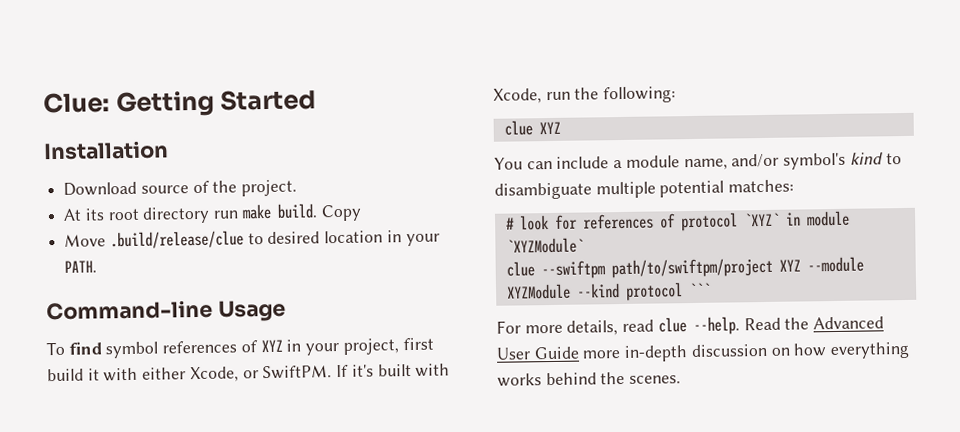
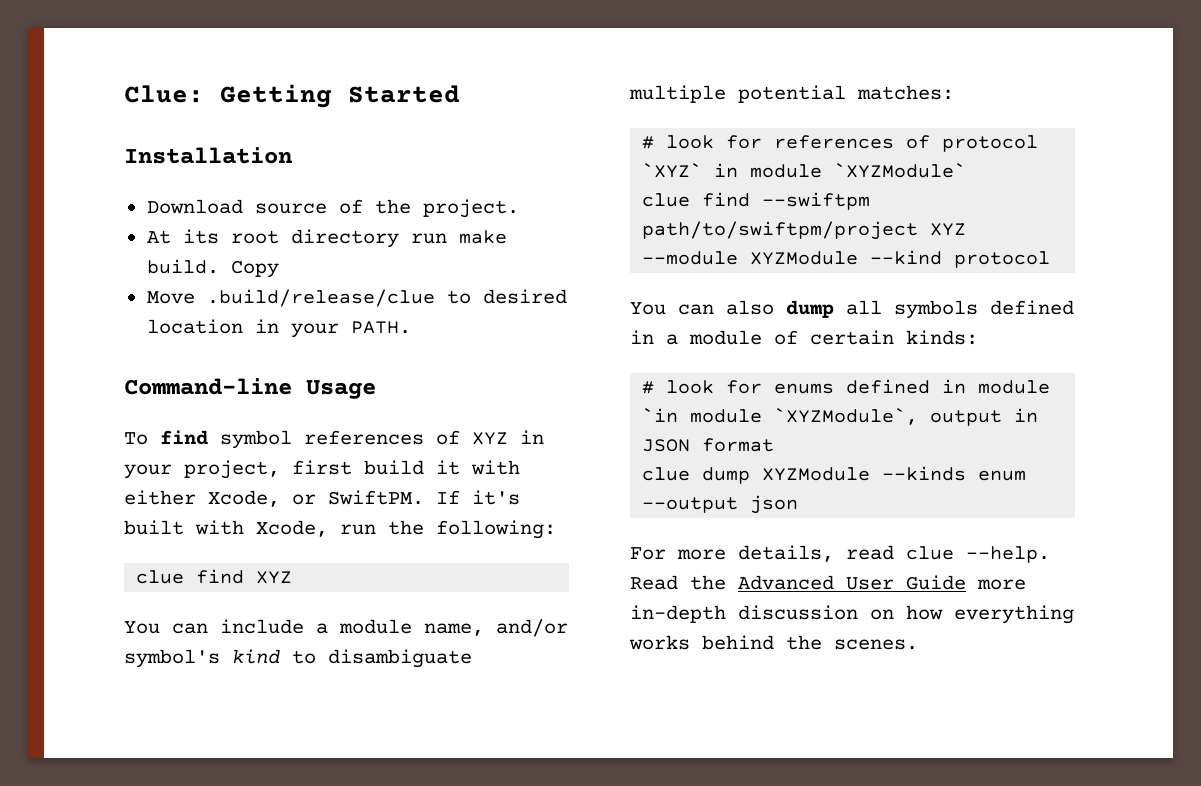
(533, 128) none -> [196,569,245,584] find
(535, 269) none -> [702,192,751,207] find
[687,282,711,297] ``` -> [630,300,1074,319] [630,330,978,345] [642,379,1051,394] [642,408,1039,426] [642,438,775,452] [642,466,1027,484] [642,495,799,514] // You can also dump all symbols defined in a module of certain kinds: // # look for enums defined in module `in module `XYZModule`, output in JSON format // clue dump XYZModule --kinds enum --output json

